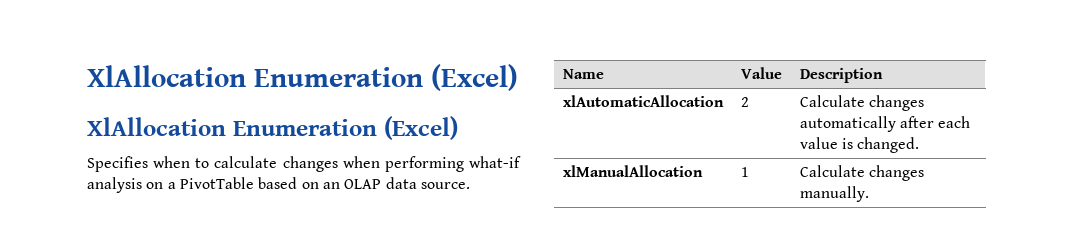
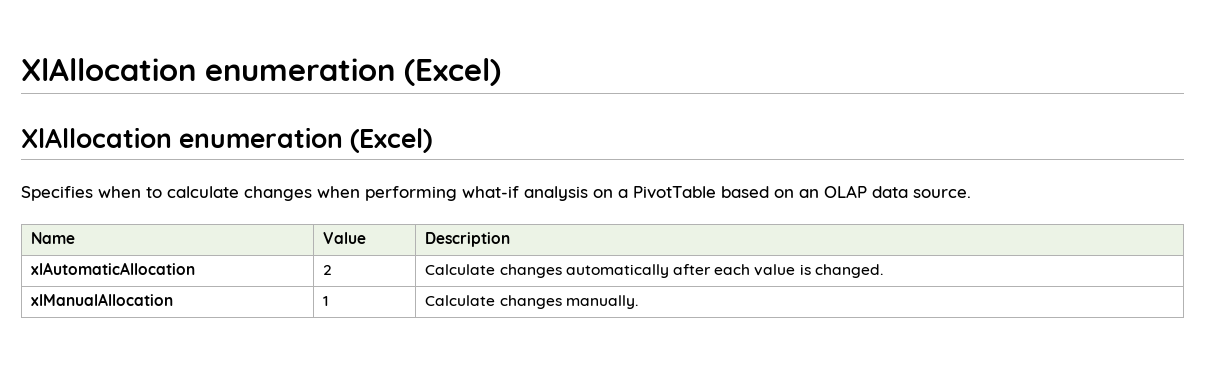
[87,65,423,87] XlAllocation Enumeration -> [21,58,395,81] XlAllocation enumeration
[232,119,377,136] Enumeration -> [179,127,344,148] enumeration

